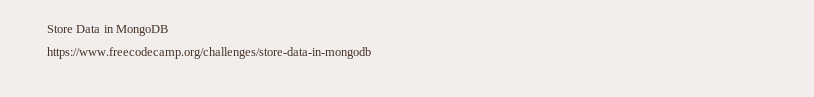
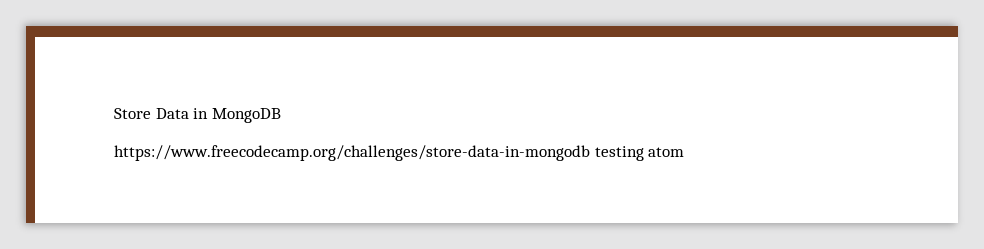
(371, 53) none -> [594,146,685,161] testing atom

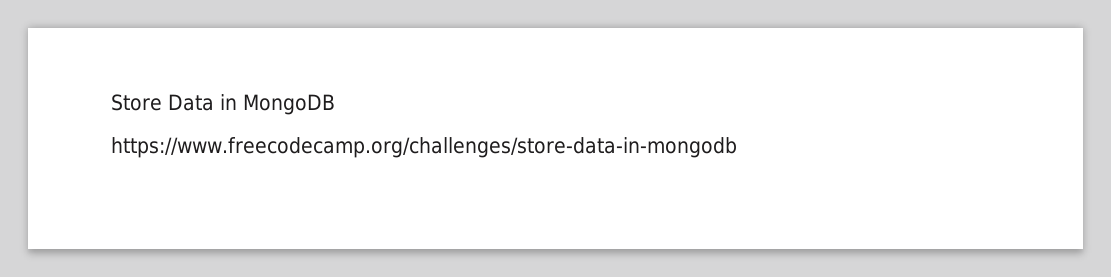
[594,146,685,161] testing atom -> (737, 147) none

